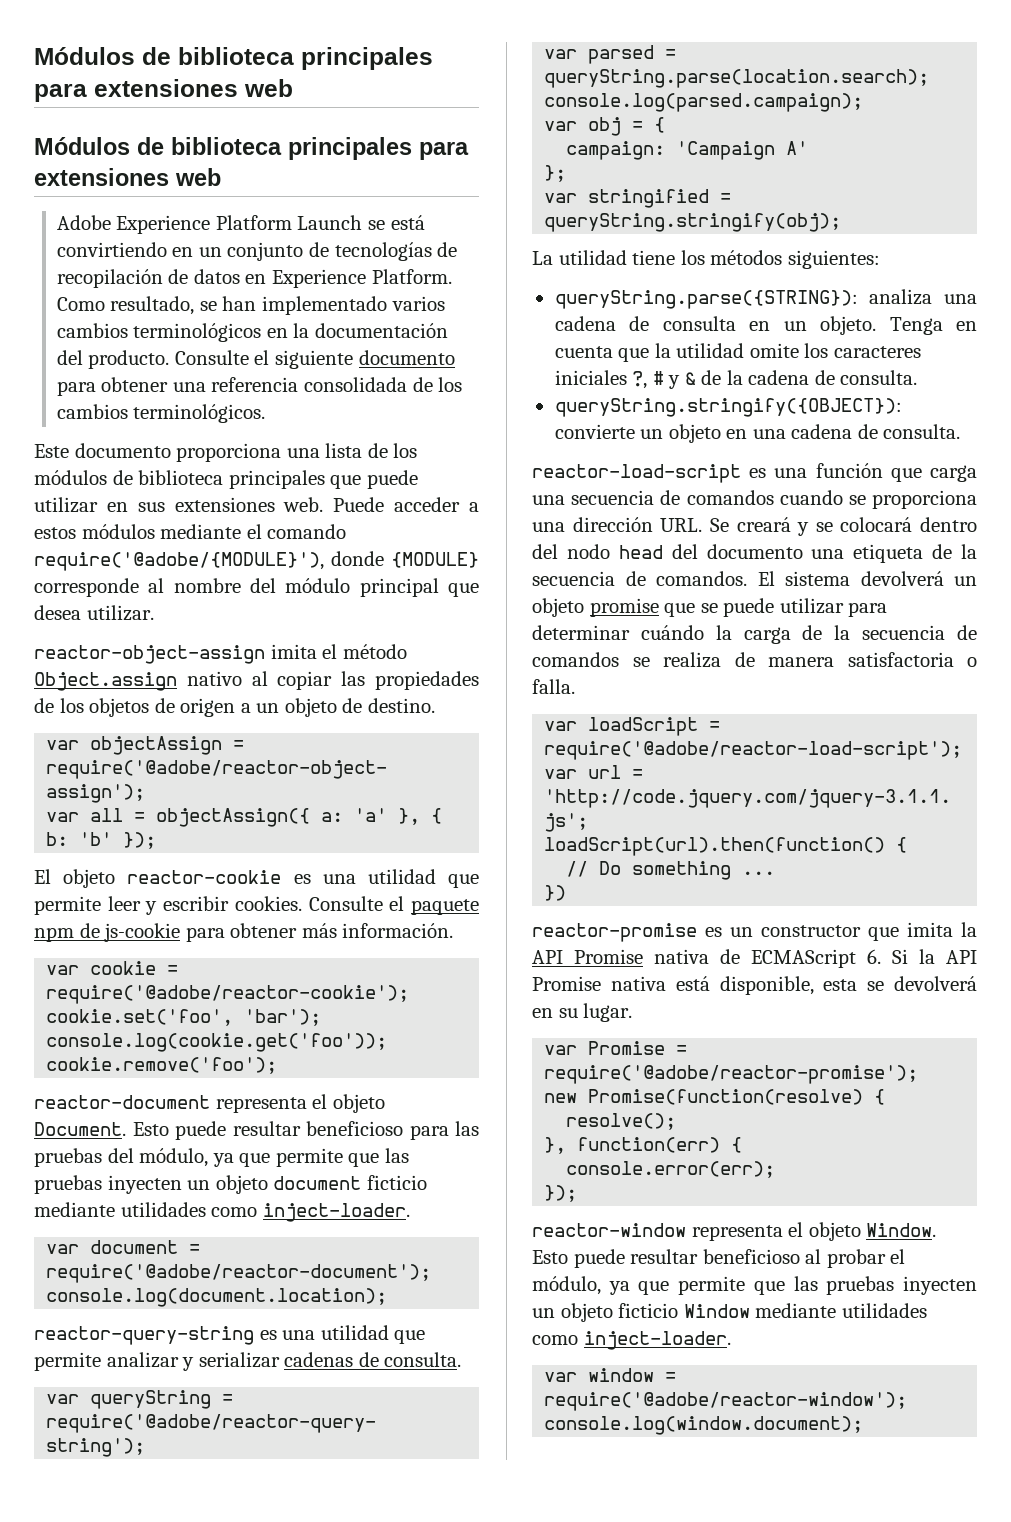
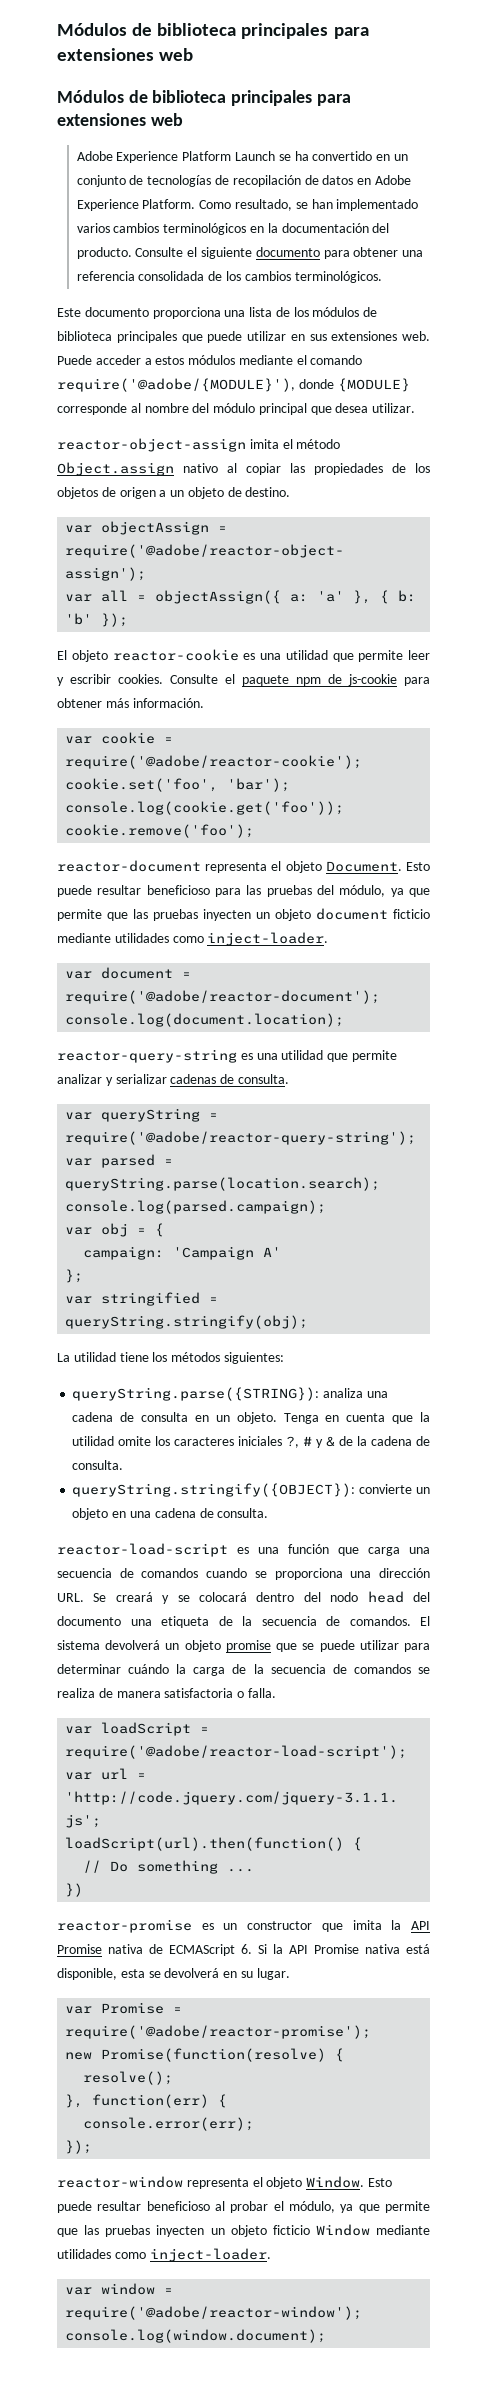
[390,215,425,230] [56,242,167,257] está convirtiendo -> [294,151,373,161] ha convertido
(267, 279) none -> [374,175,411,185] Adobe

